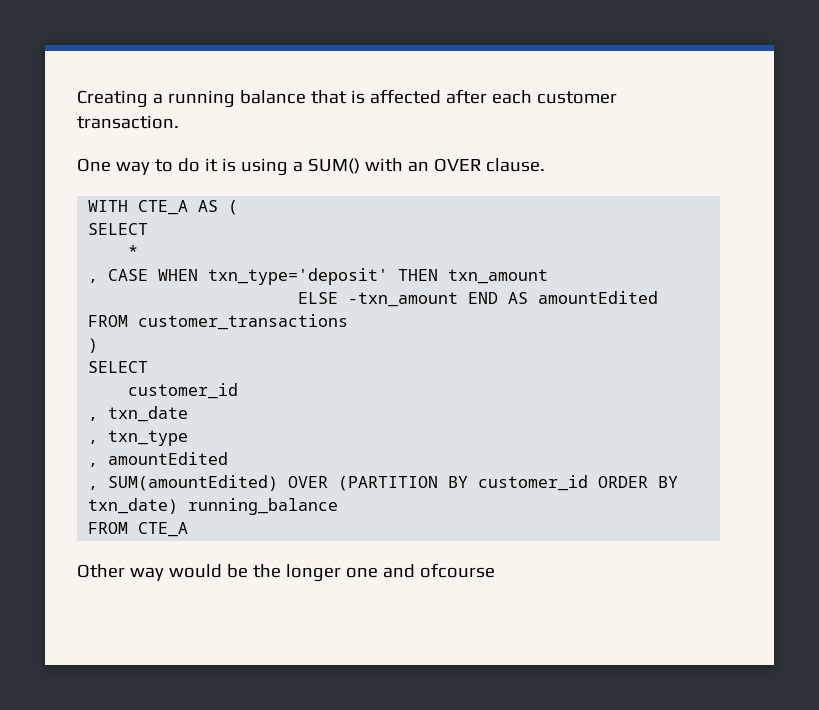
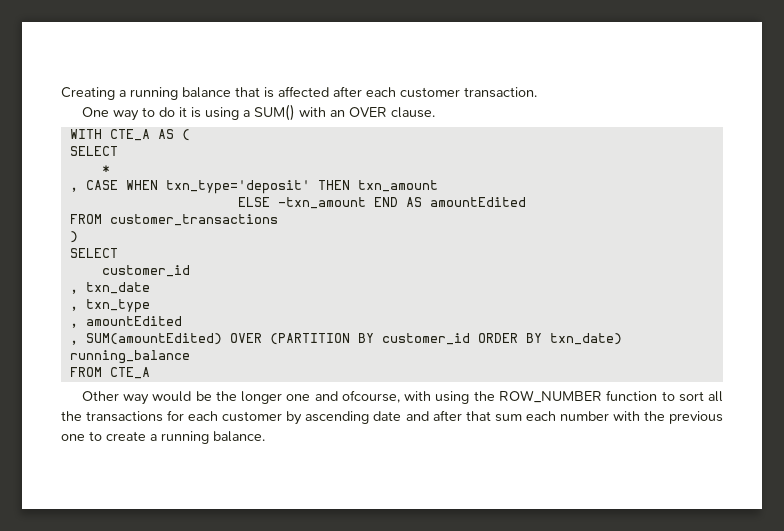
[419,563,495,578] ofcourse -> [341,390,724,404] [61,410,723,425] [61,431,265,444] ofcourse, with using the ROW_NUMBER function to sort all the transactions for each customer by ascending date and after that sum each number with the previous one to create a running balance.

